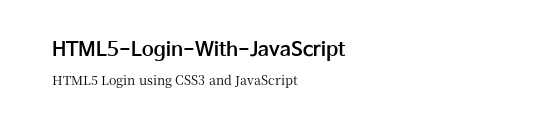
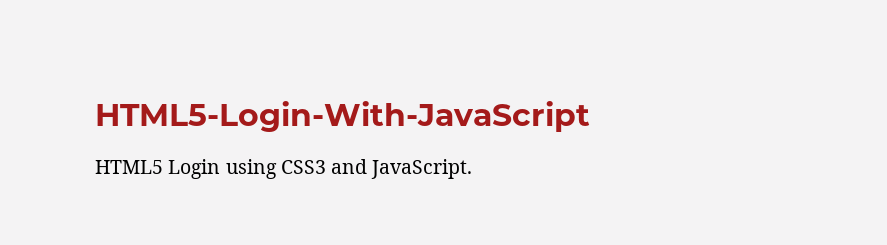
[233,75,298,88] JavaScript -> [371,159,473,179] JavaScript.

